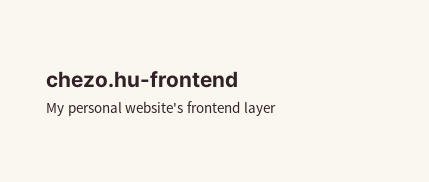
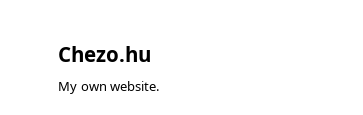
[46,71,238,88] chezo.hu-frontend -> [58,46,151,62] Chezo.hu
[67,101,276,116] personal website's frontend layer -> [80,81,160,91] own website.

